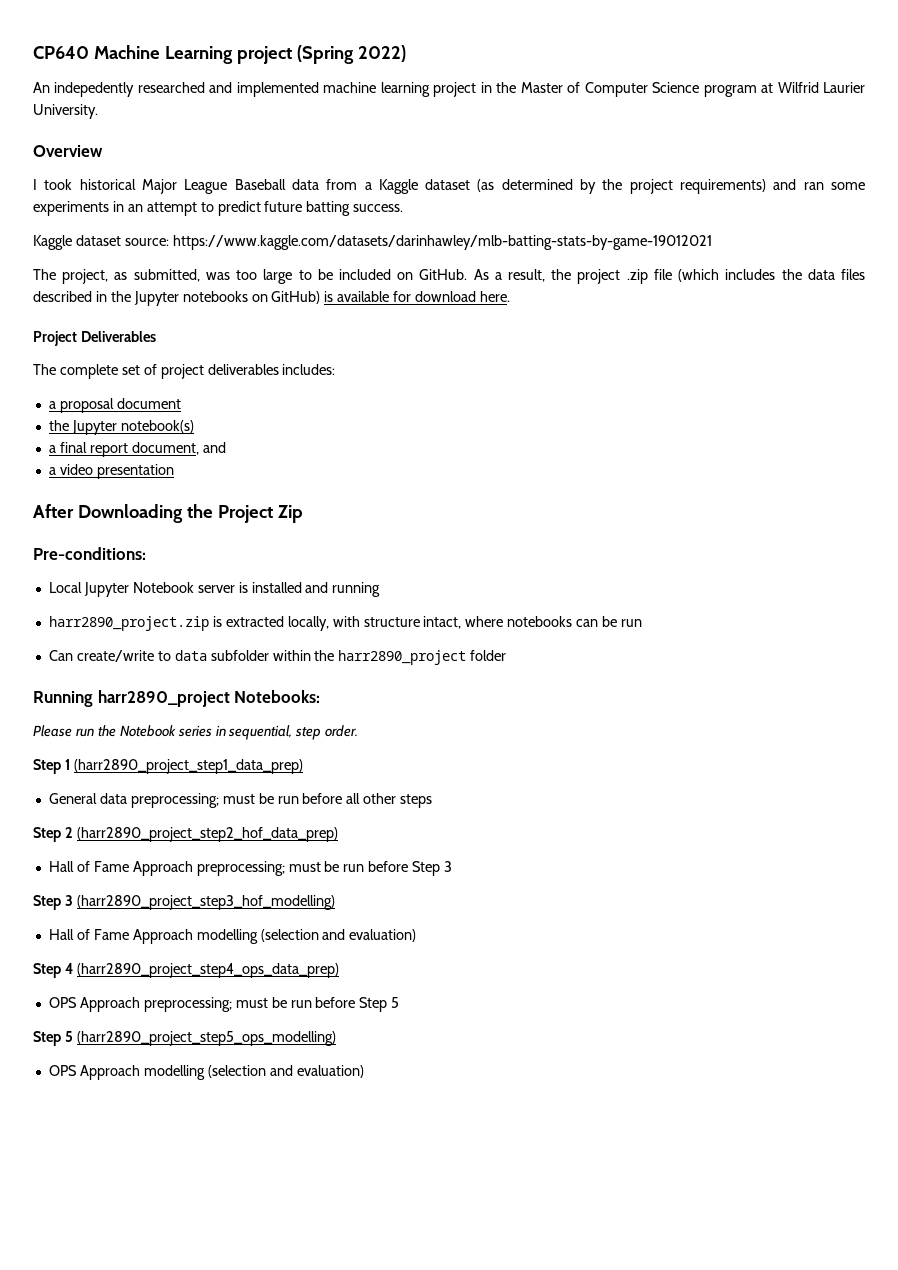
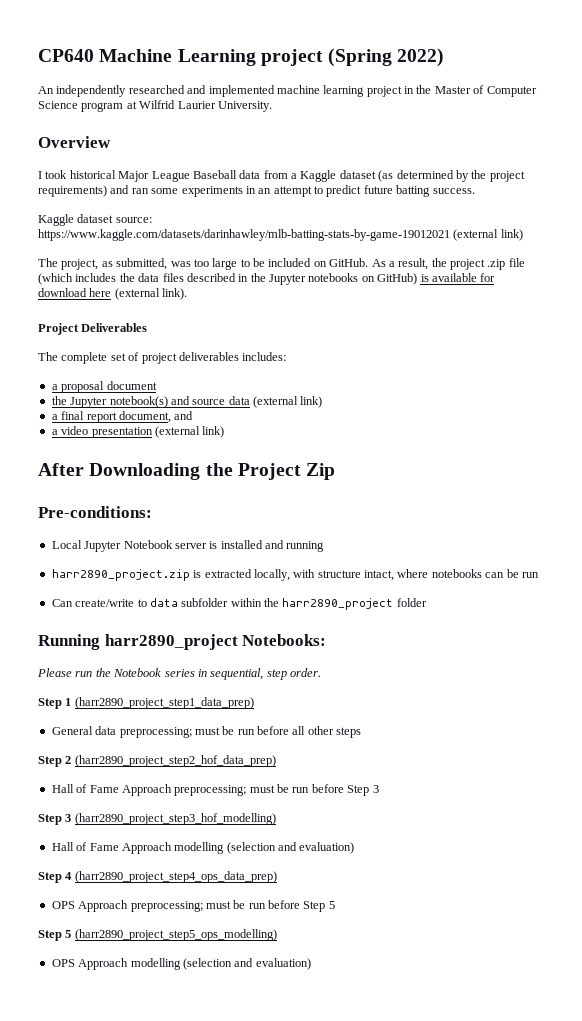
[54,82,135,97] indepedently -> [56,85,127,97] independently
(712, 242) none -> [453,229,523,241] (external link)
[480,291,511,302] here. -> [89,288,188,300] here (external link).
(194, 426) none -> [170,396,323,408] and source data (external link)
(174, 471) none -> [154,426,225,438] (external link)

